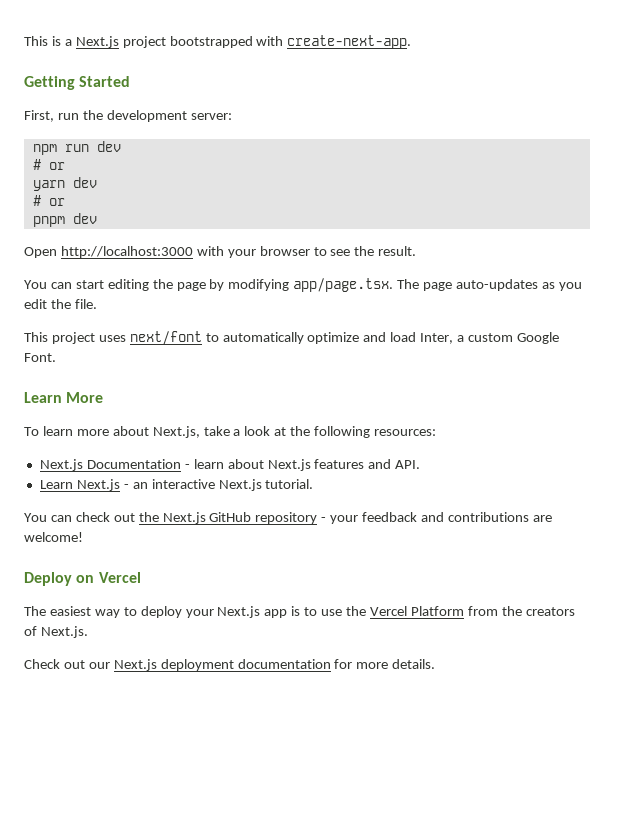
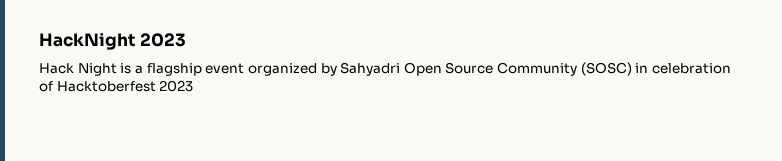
[24,35,412,49] [24,76,131,90] [24,110,232,122] [32,141,121,155] [32,159,65,170] [32,177,97,191] [32,195,65,206] [32,213,97,227] [24,246,417,258] [24,278,582,292] [24,299,97,309] [24,331,559,345] [24,353,56,362] [24,392,104,403] [24,426,437,438] [39,459,421,471] [39,479,314,491] [24,512,552,524] [24,532,83,542] [24,572,141,586] [24,606,575,618] [24,626,88,638] [24,659,436,671] This is a Next.js project bootstrapped with create-next-app. // Getting Started // First, run the development server: // npm run dev // # or // yarn dev // # or // pnpm dev // Open http://localhost:3000 with your browser to see the result. // You can start editing the page by modifying app/page.tsx. The page auto-updates as you edit the file. // This project uses next/font to automatically optimize and load Inter, a custom Google Font. // Learn More // To learn more about Next.js, take a look at the following resources: // Next.js Documentation - learn about Next.js features and API. // Learn Next.js - an interactive Next.js tutorial. // You can check out the Next.js GitHub repository - your feedback and contributions are welcome! // Deploy on Vercel // The easiest way to deploy your Next.js app is to use the Vercel Platform from the creators of Next.js. // Check out our Next.js deployment documentation for more details. -> [39,32,186,50] [39,62,732,76] [39,80,194,92] HackNight 2023 // Hack Night is a flagship event organized by Sahyadri Open Source Community (SOSC) in celebration of Hacktoberfest 2023

